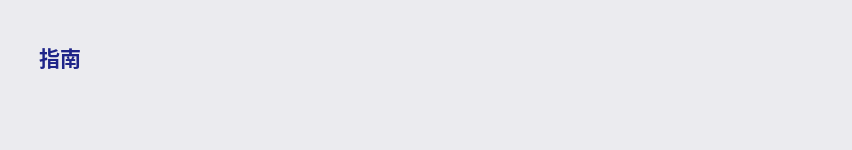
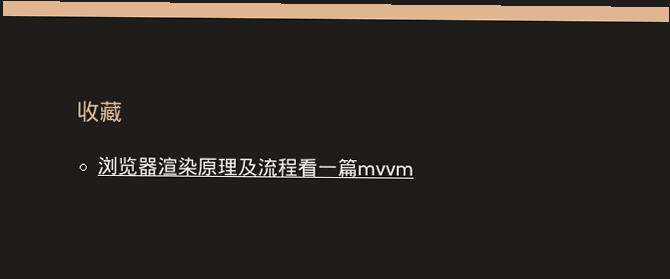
[39,48,81,69] 指南 -> [76,100,123,124] [97,155,414,178] 收藏 // 浏览器渲染原理及流程看一篇mvvm

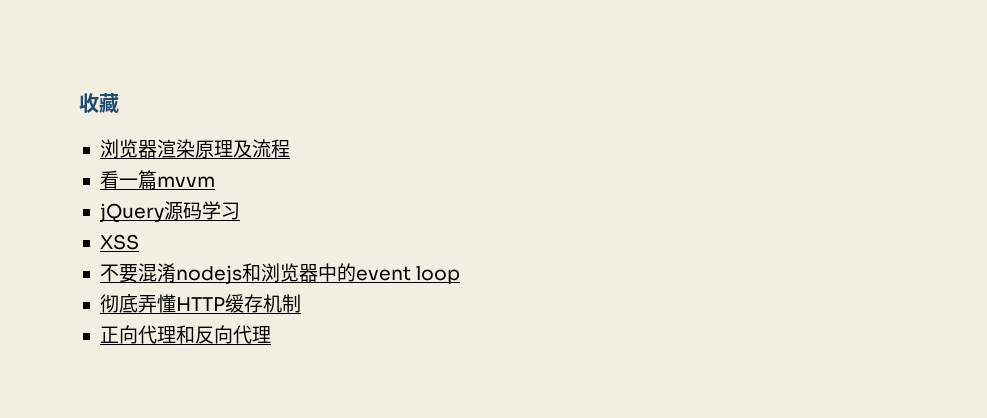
(298, 167) none -> (290, 148) //
(414, 170) none -> [98,201,240,223] [99,234,139,250] [99,263,461,284] [99,294,301,313] [99,325,271,344] // jQuery源码学习 // XSS // 不要混淆nodejs和浏览器中的event loop // 彻底弄懂HTTP缓存机制 // 正向代理和反向代理

